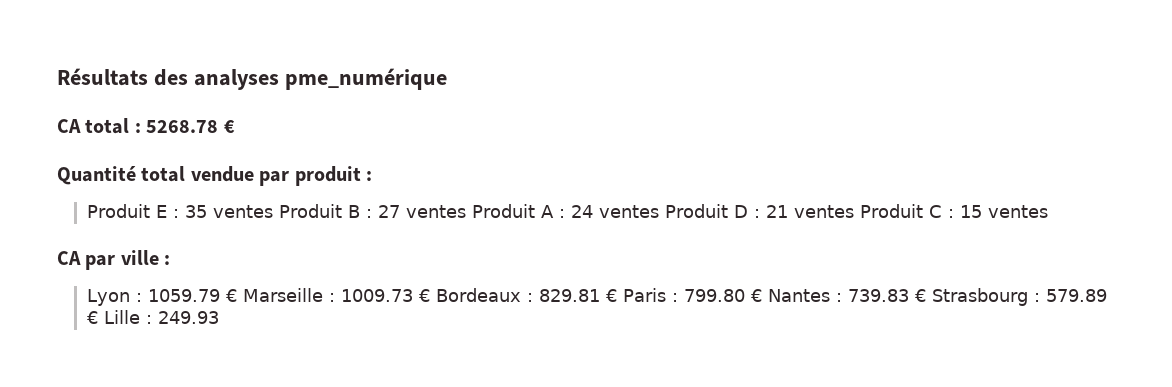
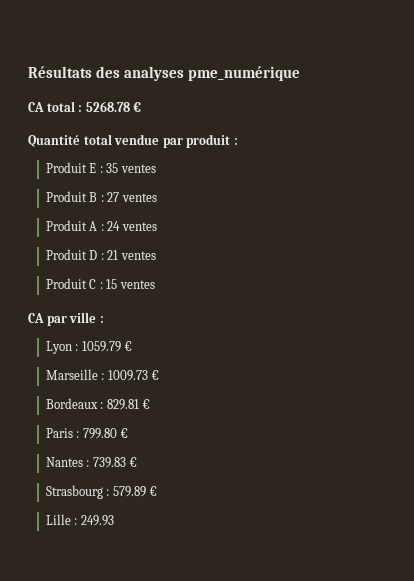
(273, 211) none -> (156, 168) //
(466, 211) none -> (157, 197) //
(659, 211) none -> (157, 226) //
(854, 211) none -> (156, 255) //
(237, 295) none -> (133, 346) //
(430, 295) none -> (160, 375) //
(617, 295) none -> (151, 404) //
(762, 295) none -> (129, 433) //
(926, 295) none -> (138, 462) //
(98, 317) none -> (158, 491) //

